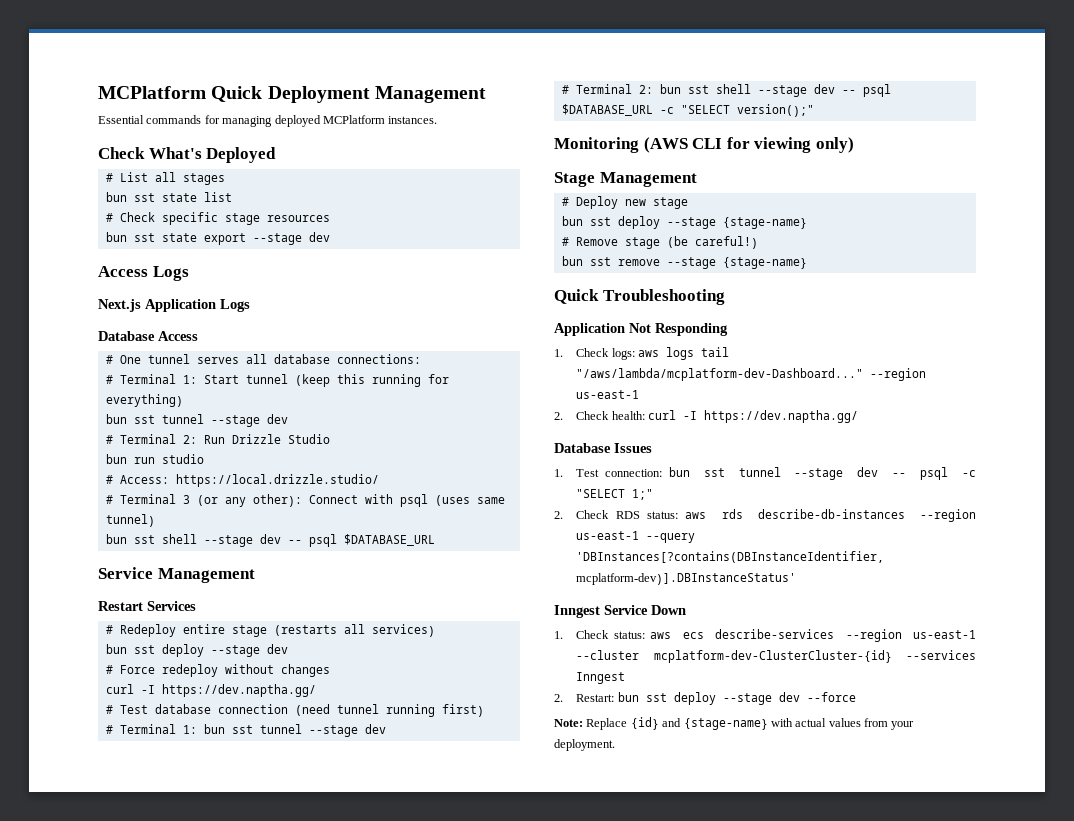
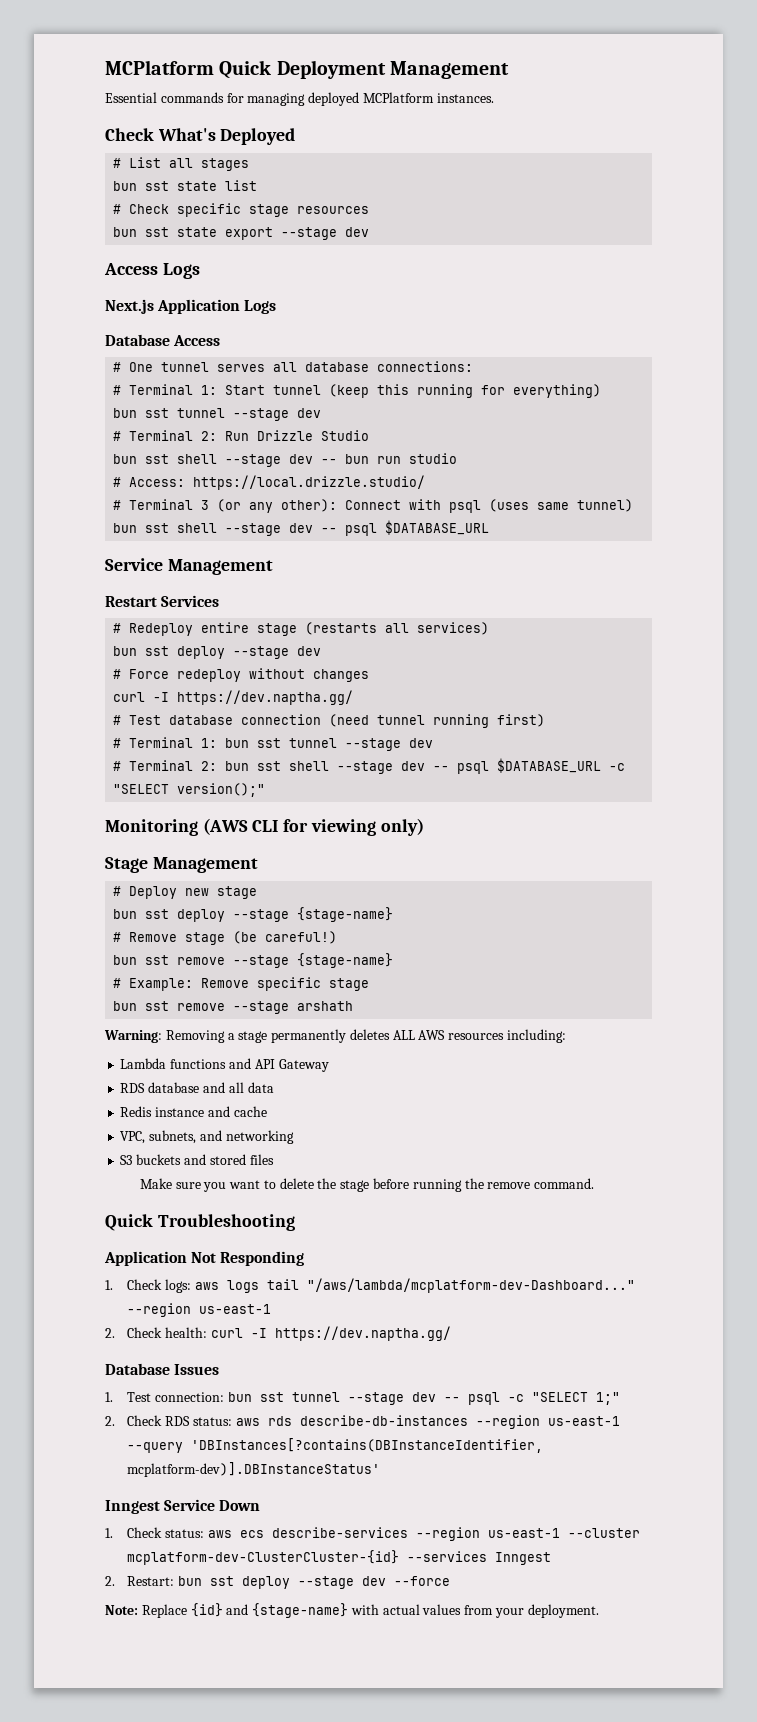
(127, 459) none -> [145,454,370,467] sst shell --stage dev -- bun
(807, 263) none -> [113,977,370,991] [113,1001,354,1014] [104,1029,567,1043] [120,1058,329,1072] [120,1082,274,1093] [120,1106,267,1117] [120,1130,294,1144] [120,1154,274,1165] [139,1178,595,1192] // # Example: Remove specific stage // bun sst remove --stage arshath // Warning: Removing a stage permanently deletes ALL AWS resources including: // Lambda functions and API Gateway // RDS database and all data // Redis instance and cache // VPC, subnets, and networking // S3 buckets and stored files // Make sure you want to delete the stage before running the remove command.

